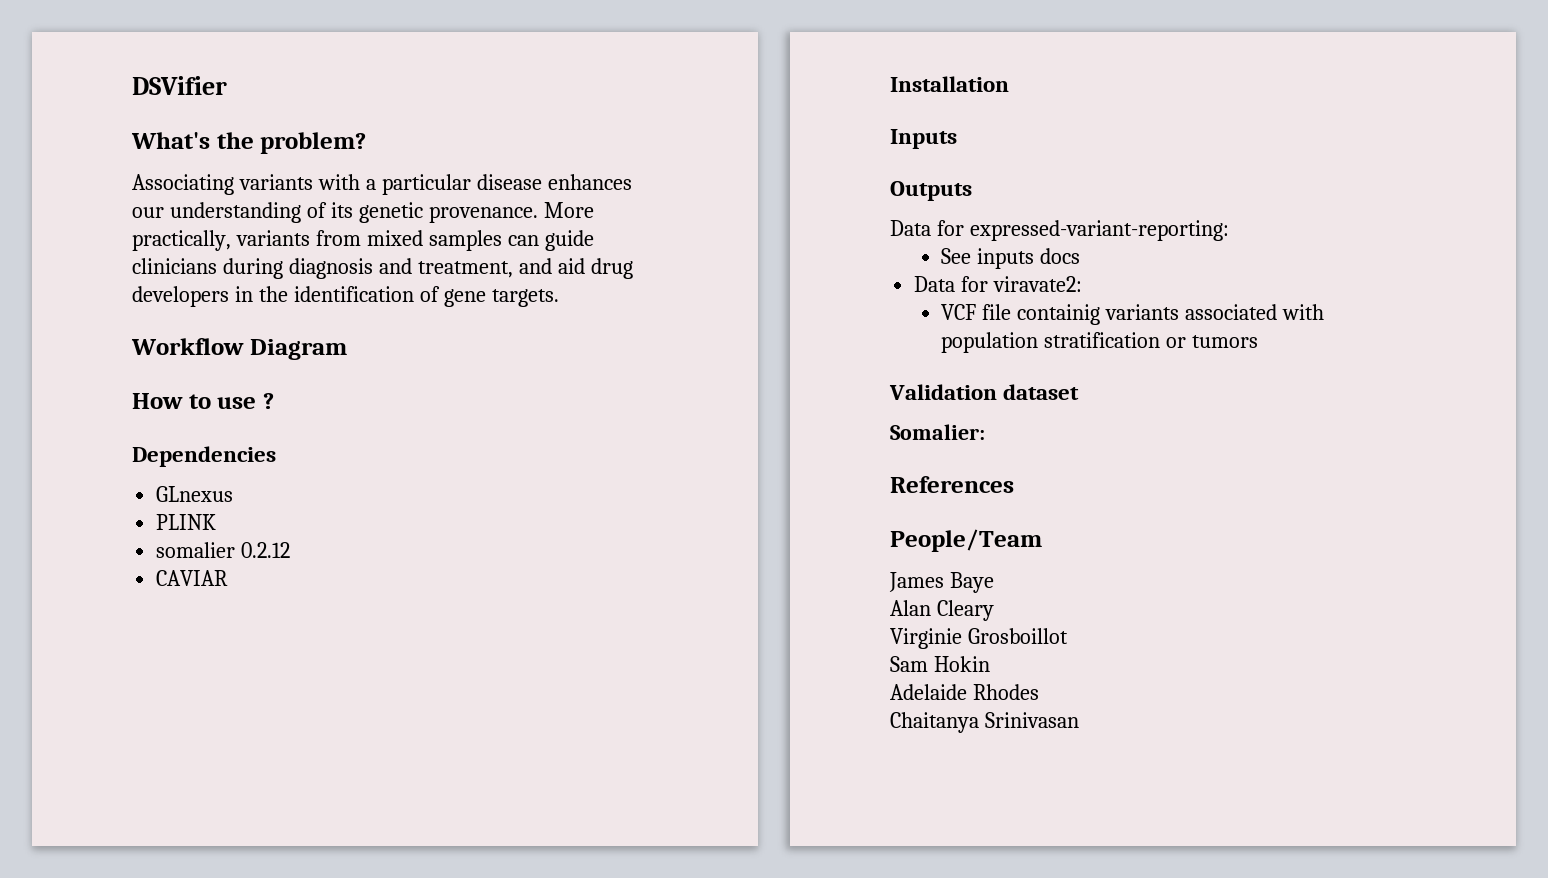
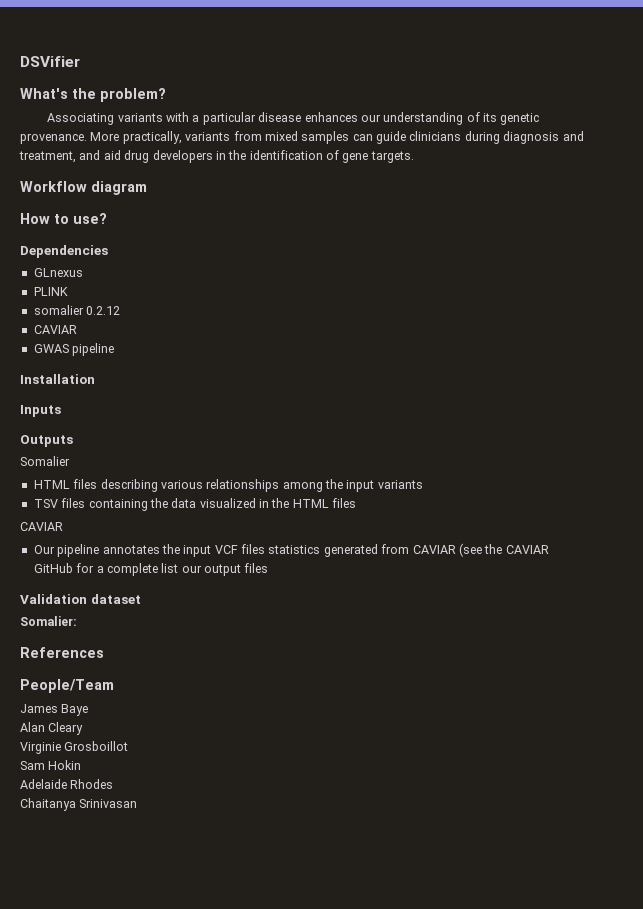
[249,339,347,360] Diagram -> [91,181,147,195] diagram
[217,393,274,409] use ? -> [73,213,107,224] use?
(229, 578) none -> [33,343,115,356] // GWAS pipeline
[890,220,1229,241] [941,248,1081,269] [914,276,1083,292] [941,304,1325,325] [941,332,1259,353] Data for expressed-variant-reporting: // See inputs docs // Data for viravate2: // VCF file containig variants associated with population stratification or tumors -> [20,456,70,466] [33,479,423,492] [33,498,357,511] [20,522,63,531] [33,543,549,557] [33,563,269,576] Somalier // HTML files describing various relationships among the input variants // TSV files containing the data visualized in the HTML files // CAVIAR // Our pipeline annotates the input VCF files statistics generated from CAVIAR (see the CAVIAR GitHub for a complete list our output files

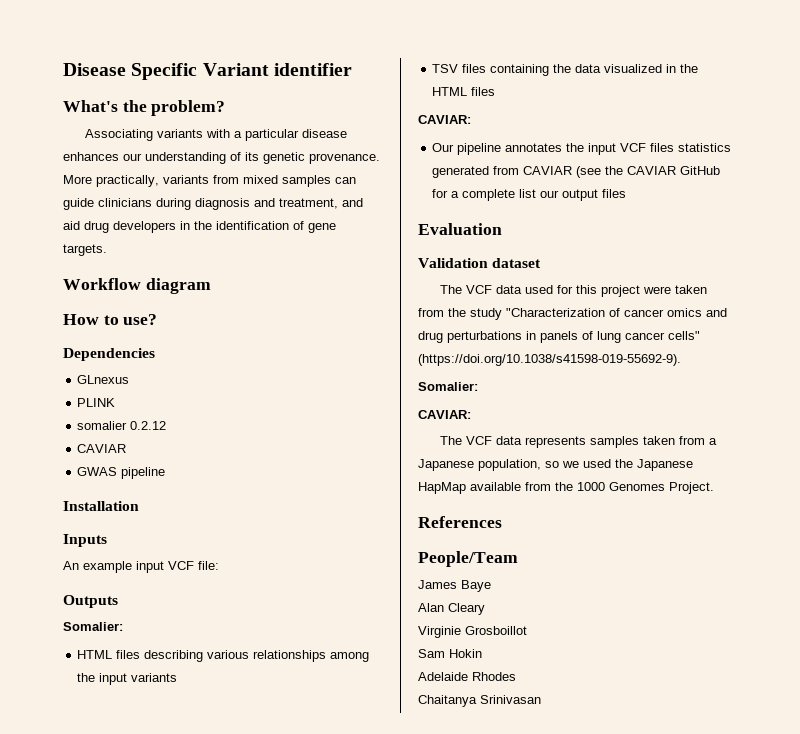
[20,56,80,67] DSVifier -> [63,63,352,80] Disease Specific Variant identifier
(61, 411) none -> [63,561,219,573] // An example input VCF file:
[20,456,70,466] Somalier -> [63,622,123,631] Somalier:
[20,522,63,531] CAVIAR -> [418,115,471,124] CAVIAR:
(269, 568) none -> [418,223,502,235] // Evaluation
[20,616,77,626] Somalier: -> [440,285,708,297] [418,308,727,320] [418,331,700,343] [418,354,681,366] [418,382,478,391] [418,410,471,419] [440,436,718,448] [418,459,693,471] [418,482,714,494] The VCF data used for this project were taken from the study "Characterization of cancer omics and drug perturbations in panels of lung cancer cells" (https://doi.org/10.1038/s41598-019-55692-9). // Somalier: // CAVIAR: // The VCF data represents samples taken from a Japanese population, so we used the Japanese HapMap available from the 1000 Genomes Project.

